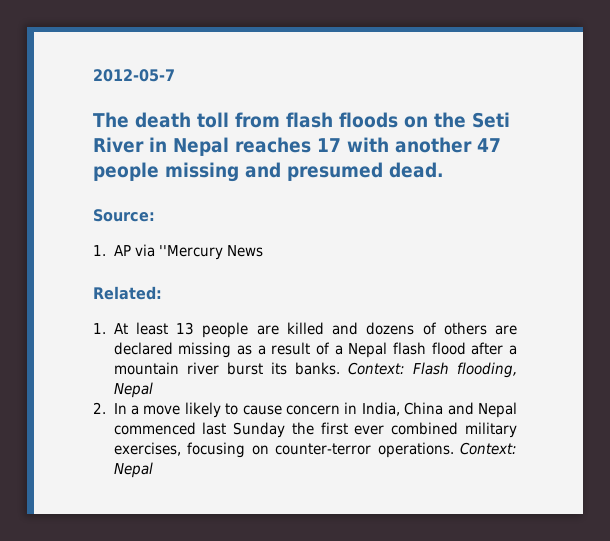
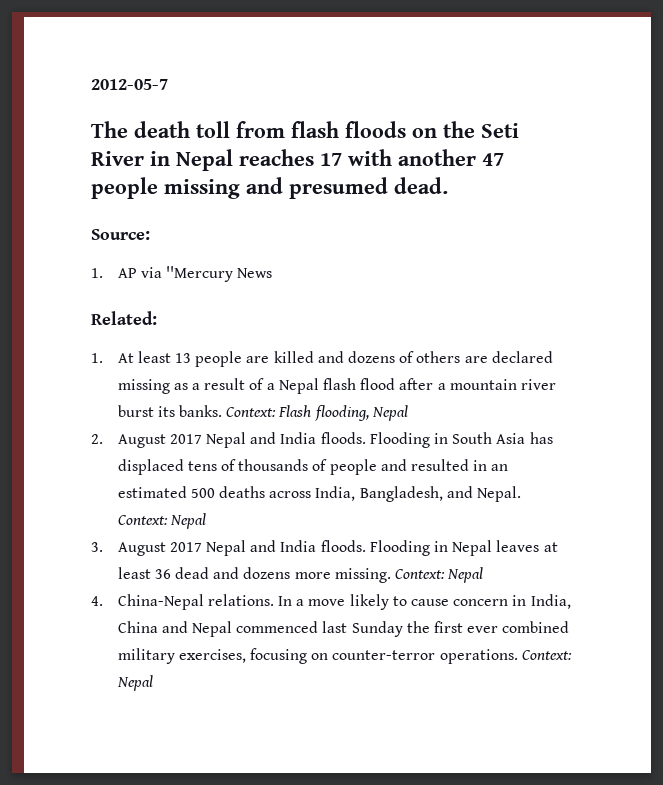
(106, 408) none -> [117,432,553,448] [117,459,509,475] [117,486,522,502] [117,513,206,529] [91,540,558,556] [117,567,484,583] [91,594,274,610] August 2017 Nepal and India floods. Flooding in South Asia has displaced tens of thousands of people and resulted in an estimated 500 deaths across India, Bangladesh, and Nepal. Context: Nepal // 3. August 2017 Nepal and India floods. Flooding in Nepal leaves at least 36 dead and dozens more missing. Context: Nepal // 4. China-Nepal relations.

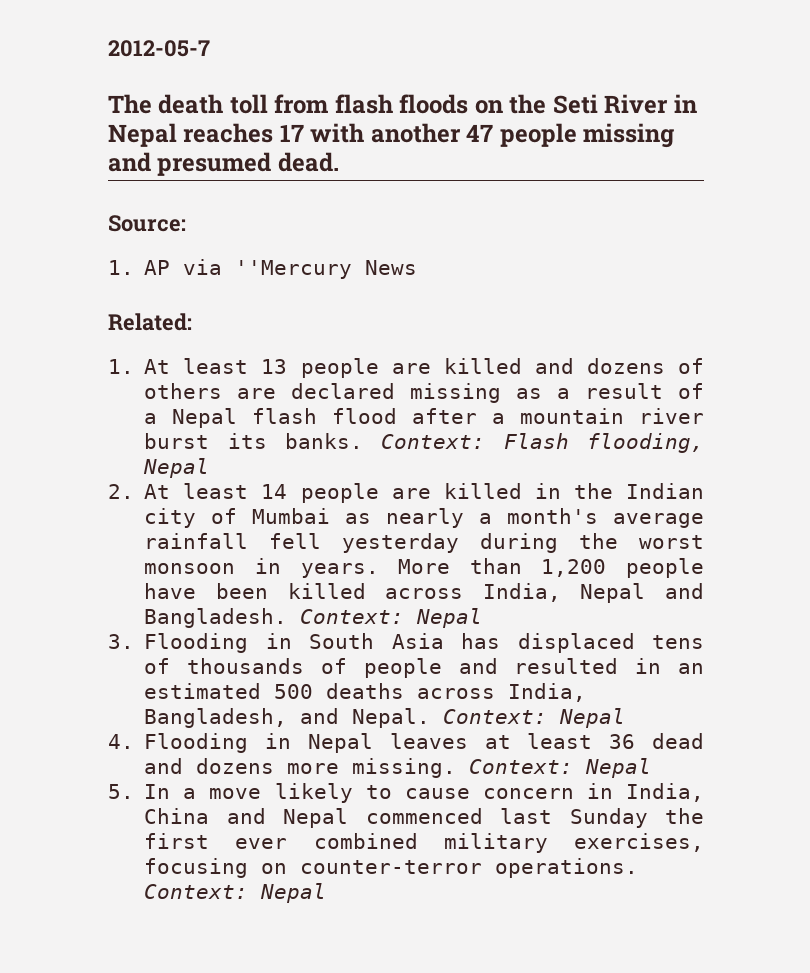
[117,432,366,448] August 2017 Nepal and India floods. -> [144,483,704,503] [144,508,704,528] [144,533,704,553] [144,558,704,578] [144,583,704,603] [144,608,483,628] [108,634,134,649] At least 14 people are killed in the Indian city of Mumbai as nearly a month's average rainfall fell yesterday during the worst monsoon in years. More than 1,200 people have been killed across India, Nepal and Bangladesh. Context: Nepal // 3.
[91,540,366,556] 3. August 2017 Nepal and India floods. -> [108,734,134,749] 4.
[91,594,274,610] 4. China-Nepal relations. -> [108,784,134,799] 5.

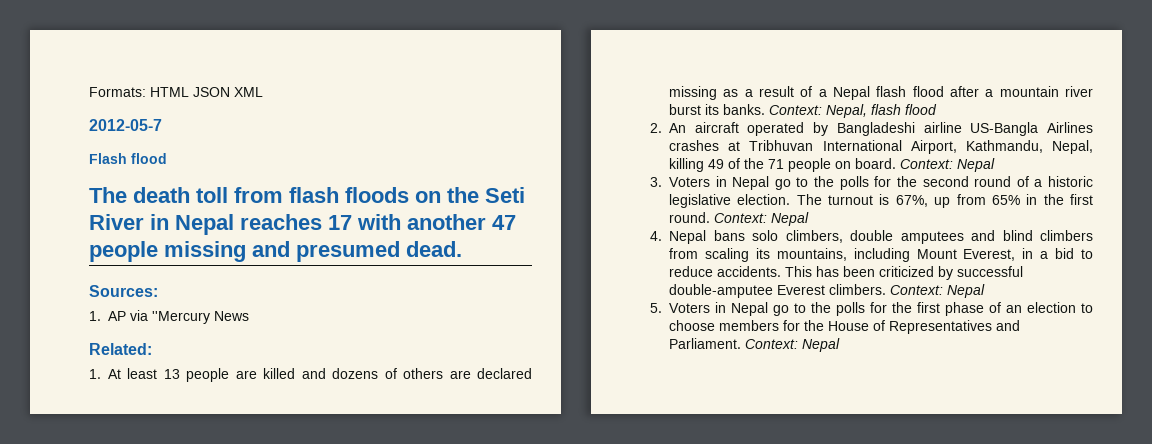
(108, 48) none -> [89,87,263,97] Formats: HTML JSON XML //
(210, 48) none -> [89,153,167,164] // Flash flood
[108,215,186,232] Source: -> [89,285,158,297] Sources:
[503,433,704,453] [143,458,210,478] [108,483,704,503] [144,508,704,528] [144,533,704,553] [144,558,704,578] [144,583,704,603] [144,608,483,628] [108,633,704,653] [144,658,704,678] [144,683,587,702] [144,708,626,728] [108,733,704,753] [144,758,652,778] [108,783,704,803] [144,808,704,828] [144,833,704,853] [144,858,639,878] Flash flooding, Nepal // 2. At least 14 people are killed in the Indian city of Mumbai as nearly a month's average rainfall fell yesterday during the worst monsoon in years. More than 1,200 people have been killed across India, Nepal and Bangladesh. Context: Nepal // 3. Flooding in South Asia has displaced tens of thousands of people and resulted in an estimated 500 deaths across India, Bangladesh, and Nepal. Context: Nepal // 4. Flooding in Nepal leaves at least 36 dead and dozens more missing. Context: Nepal // 5. In a move likely to cause concern in India, China and Nepal commenced last Sunday the first ever combined military exercises, focusing on counter-terror operations. -> [826,104,937,118] [650,122,1093,136] [669,140,1093,154] [669,158,995,172] [650,176,1093,190] [669,194,1093,208] [669,212,809,226] [650,230,1093,244] [669,248,1093,262] [669,266,1023,280] [669,284,985,298] [650,302,1093,316] [669,320,1020,334] [669,338,741,349] Nepal, flash flood // 2. An aircraft operated by Bangladeshi airline US-Bangla Airlines crashes at Tribhuvan International Airport, Kathmandu, Nepal, killing 49 of the 71 people on board. Context: Nepal // 3. Voters in Nepal go to the polls for the second round of a historic legislative election. The turnout is 67%, up from 65% in the first round. Context: Nepal // 4. Nepal bans solo climbers, double amputees and blind climbers from scaling its mountains, including Mount Everest, in a bid to reduce accidents. This has been criticized by successful double-amputee Everest climbers. Context: Nepal // 5. Voters in Nepal go to the polls for the first phase of an election to choose members for the House of Representatives and Parliament.

